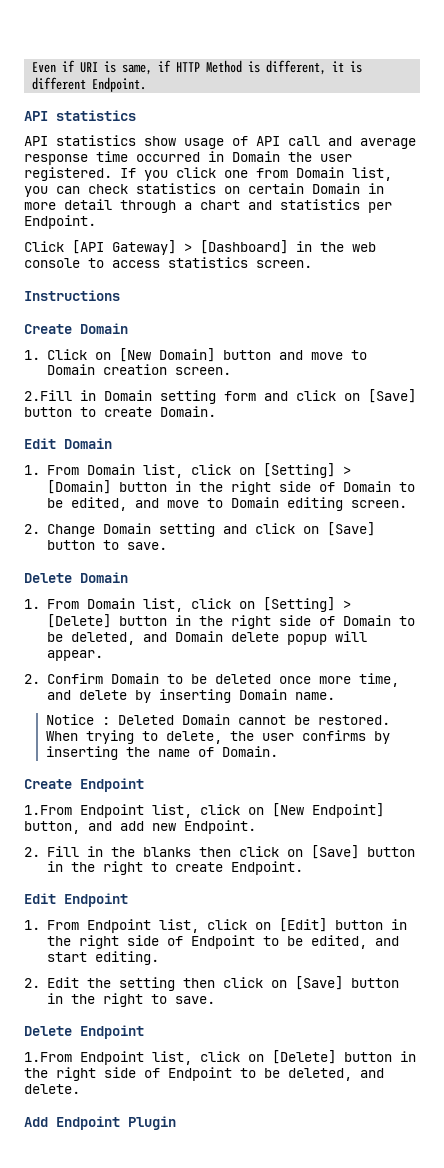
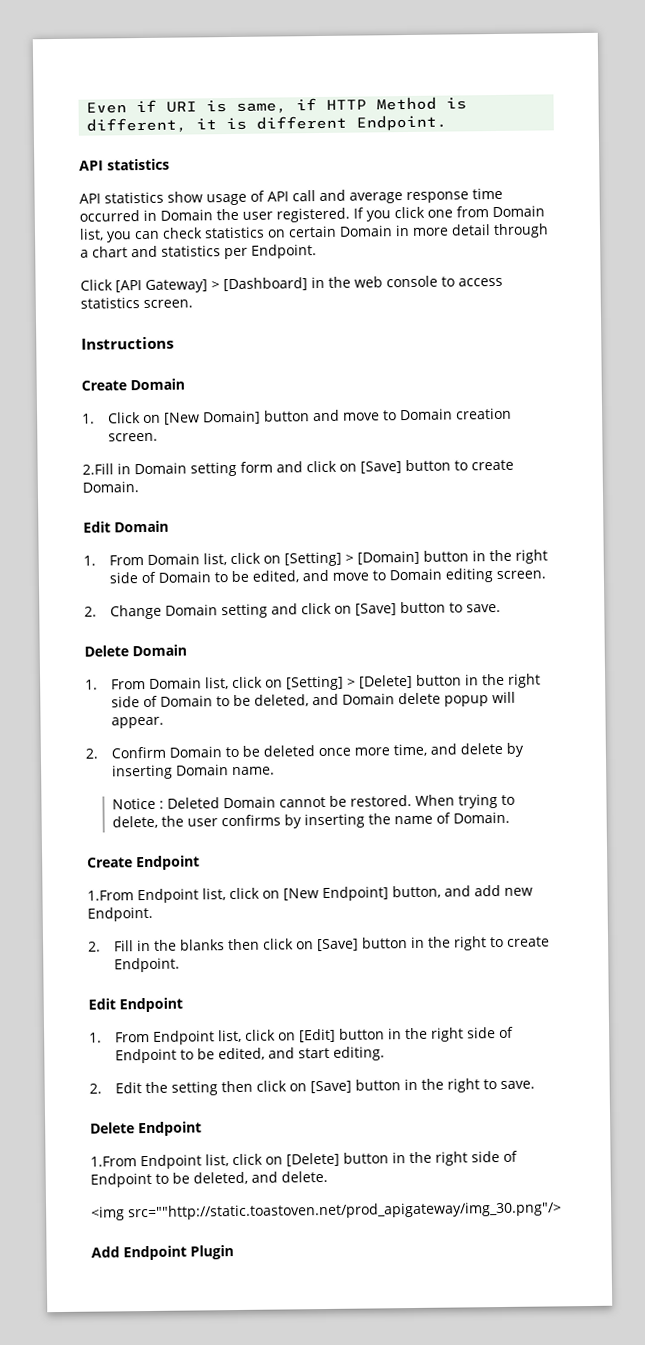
(80, 1089) none -> [91,1201,562,1221] // <img src=""http://static.toastoven.net/prod_apigateway/img_30.png"/>

